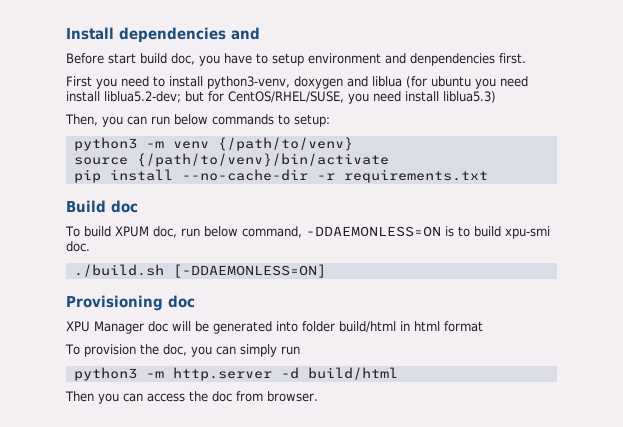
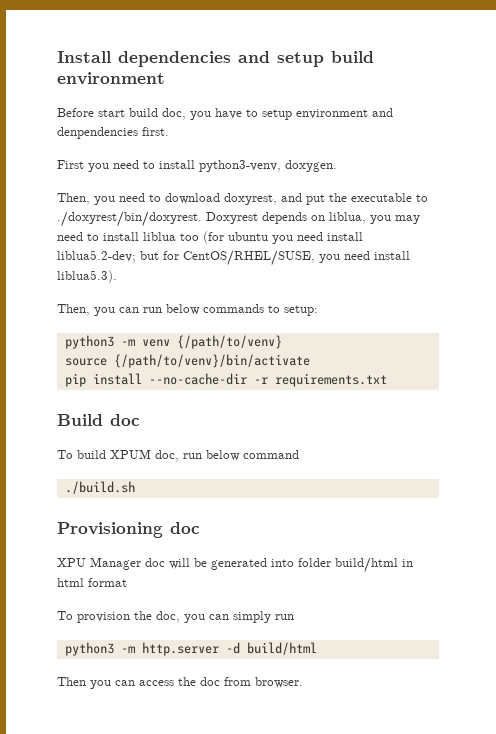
(260, 33) none -> [277,51,374,67] [57,72,165,85] setup build environment
[294,76,402,89] doxygen and liblua -> [285,160,337,172] [57,193,428,205] [57,211,420,227] [57,232,199,241] doxygen. // Then, you need to download doxyrest, and put the executable to ./doxyrest/bin/doxyrest. Doxyrest depends on liblua, you may need to install liblua too
[443,91,496,103] liblua5.3) -> [57,270,117,283] liblua5.3).
[241,226,550,239] [66,241,90,252] command, -DDAEMONLESS=ON is to build xpu-smi doc. -> [243,450,299,459] command
[172,264,326,278] [-DDAEMONLESS=ON] -> (135, 487) none

